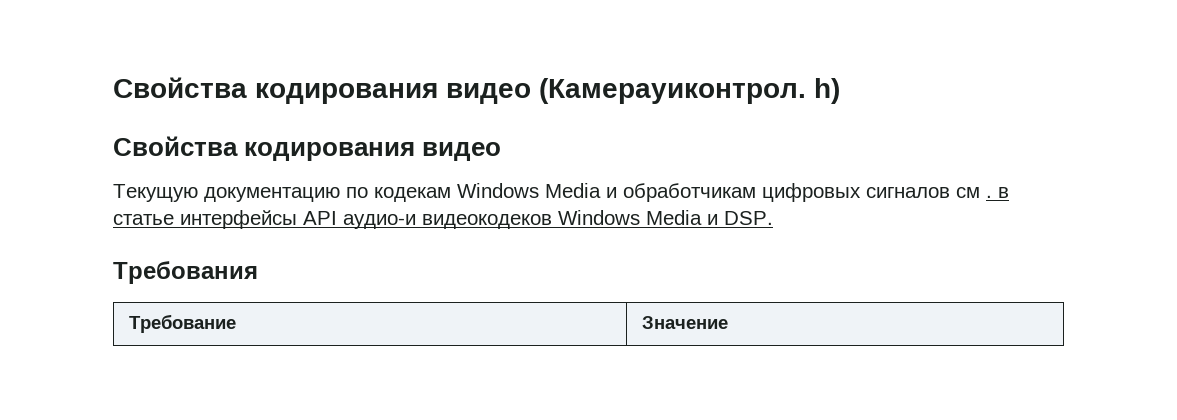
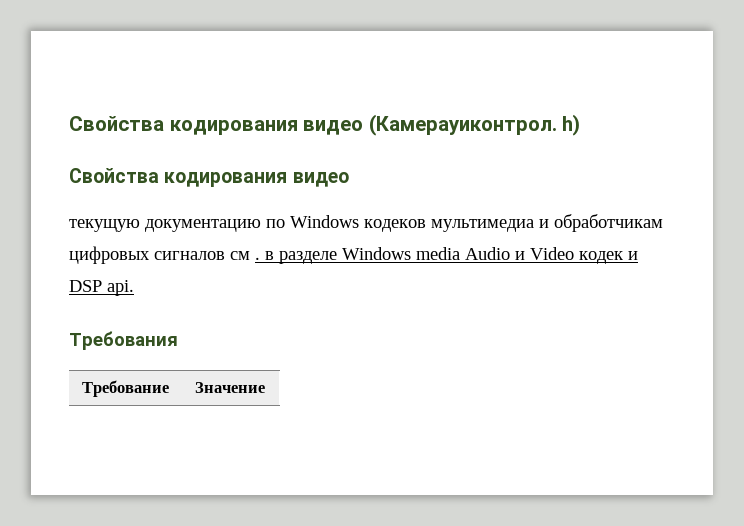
[113,184,198,202] Текущую -> [69,219,140,232] текущую
[374,183,601,202] кодекам Windows Media -> [290,215,534,232] Windows кодеков мультимедиа
[113,210,773,229] статье интерфейсы API аудио-и видеокодеков Windows Media и DSP. -> [279,247,638,264] [69,280,134,296] разделе Windows media Audio и Video кодек и DSP api.

